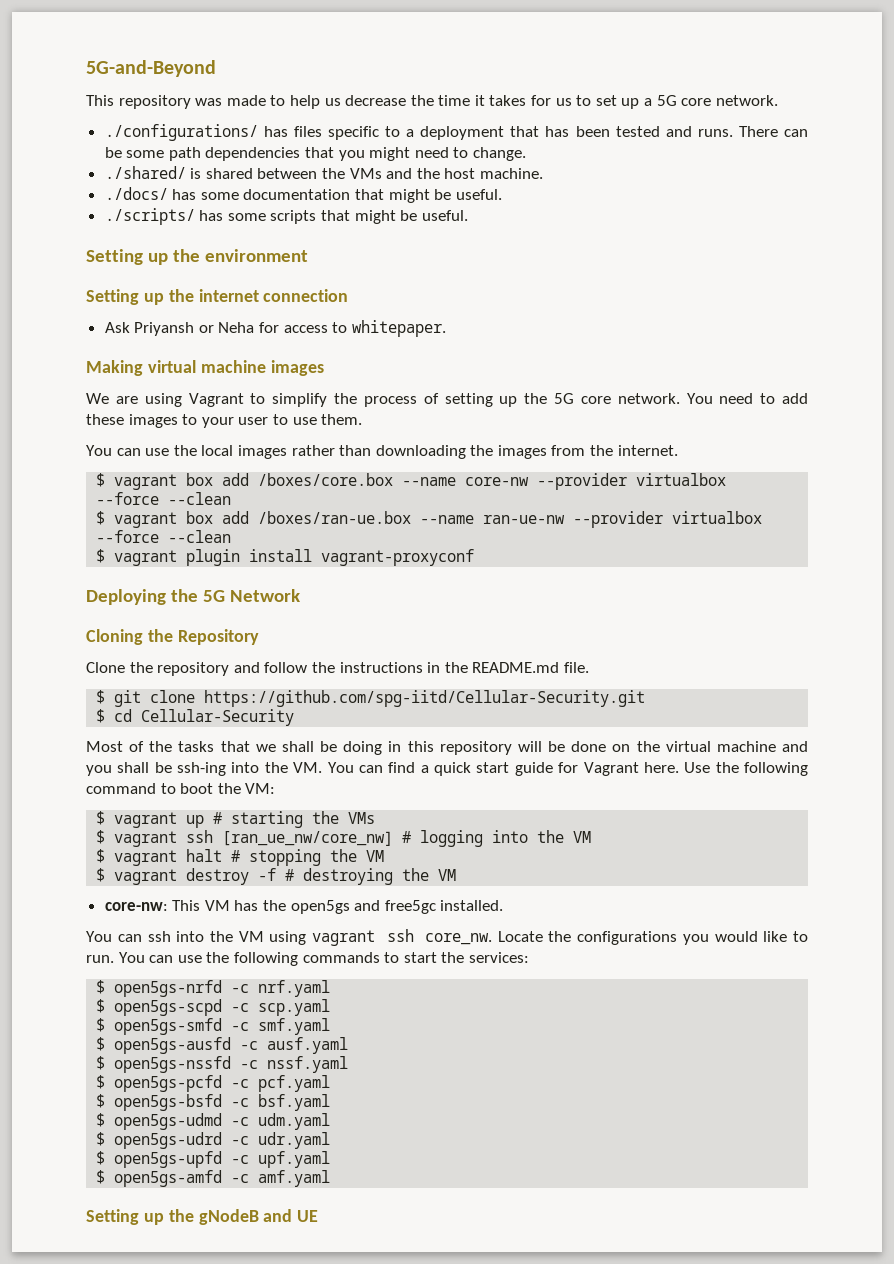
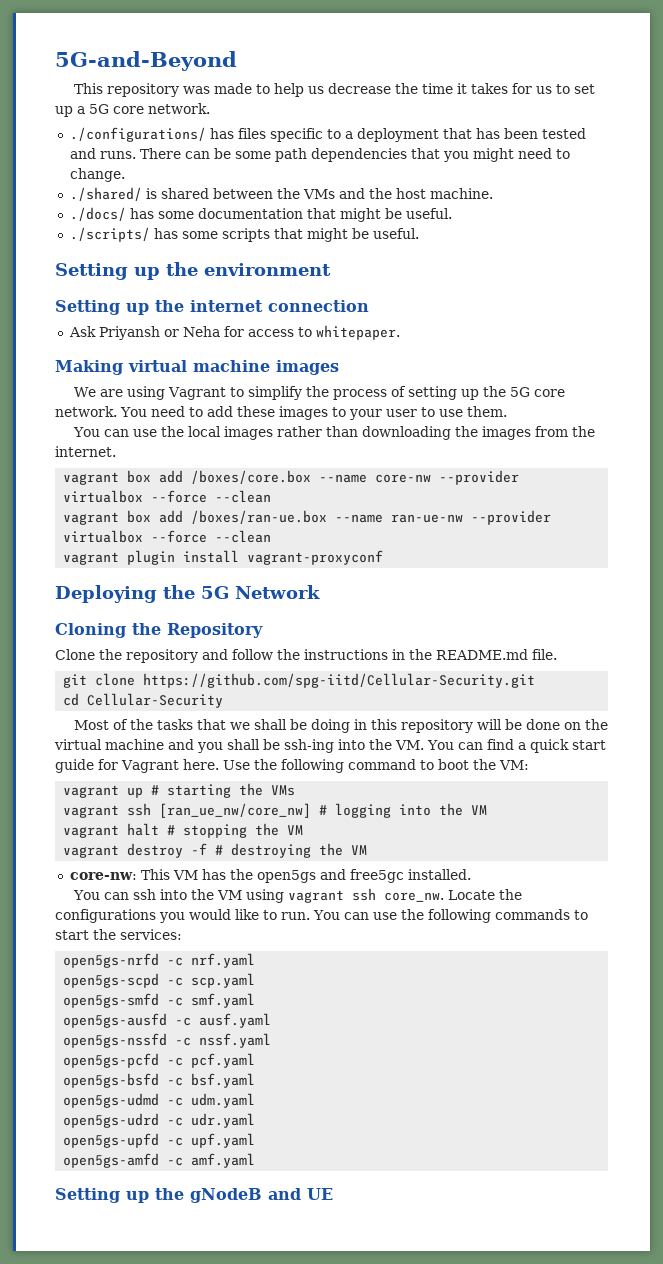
[96,473,106,487] $ -> (116, 451) none
[96,511,106,525] $ -> (272, 496) none
[96,549,106,563] $ -> (272, 536) none
[96,690,106,704] $ -> (557, 654) none
[96,709,106,723] $ -> (536, 680) none
[96,811,106,825] $ -> (529, 765) none
[96,830,106,844] $ -> (296, 790) none
[96,849,106,863] $ -> (488, 810) none
[96,868,106,882] $ -> (304, 830) none
[96,980,106,994] $ -> (182, 934) none
[96,999,106,1013] $ -> (256, 960) none
[96,1018,106,1032] $ -> (256, 980) none
[96,1037,106,1051] $ -> (256, 1000) none
[96,1056,106,1070] $ -> (272, 1020) none
[96,1075,106,1089] $ -> (272, 1040) none
[96,1094,106,1108] $ -> (256, 1060) none
[96,1113,106,1127] $ -> (256, 1080) none
[96,1132,106,1146] $ -> (256, 1100) none
[96,1151,106,1165] $ -> (256, 1120) none
[96,1170,106,1184] $ -> (256, 1140) none

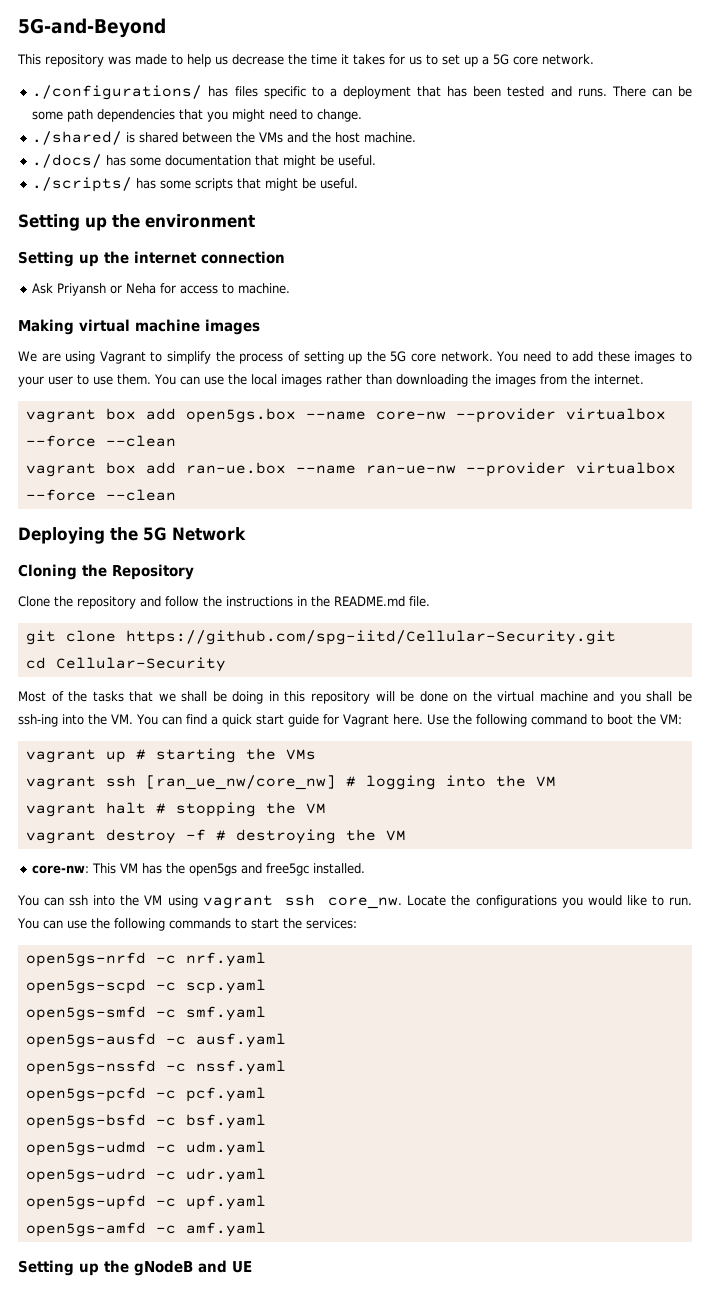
[315,325,400,340] whitepaper. -> [238,283,291,294] machine.
(507, 411) // -> (151, 379) none
[191,470,312,484] /boxes/core.box -> [185,408,296,423] open5gs.box
[191,510,328,524] /boxes/ran-ue.box -> [185,462,286,474] ran-ue.box
[63,550,384,565] // vagrant plugin install vagrant-proxyconf -> (176, 495) none

